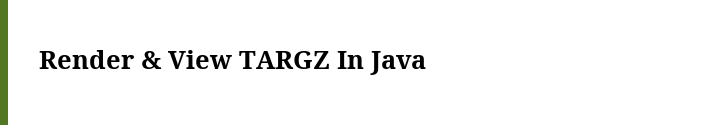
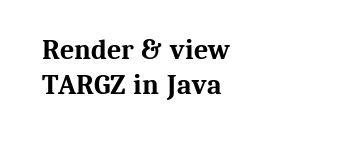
[168,50,364,69] View TARGZ In -> [168,39,230,59] [42,74,160,94] view TARGZ in

